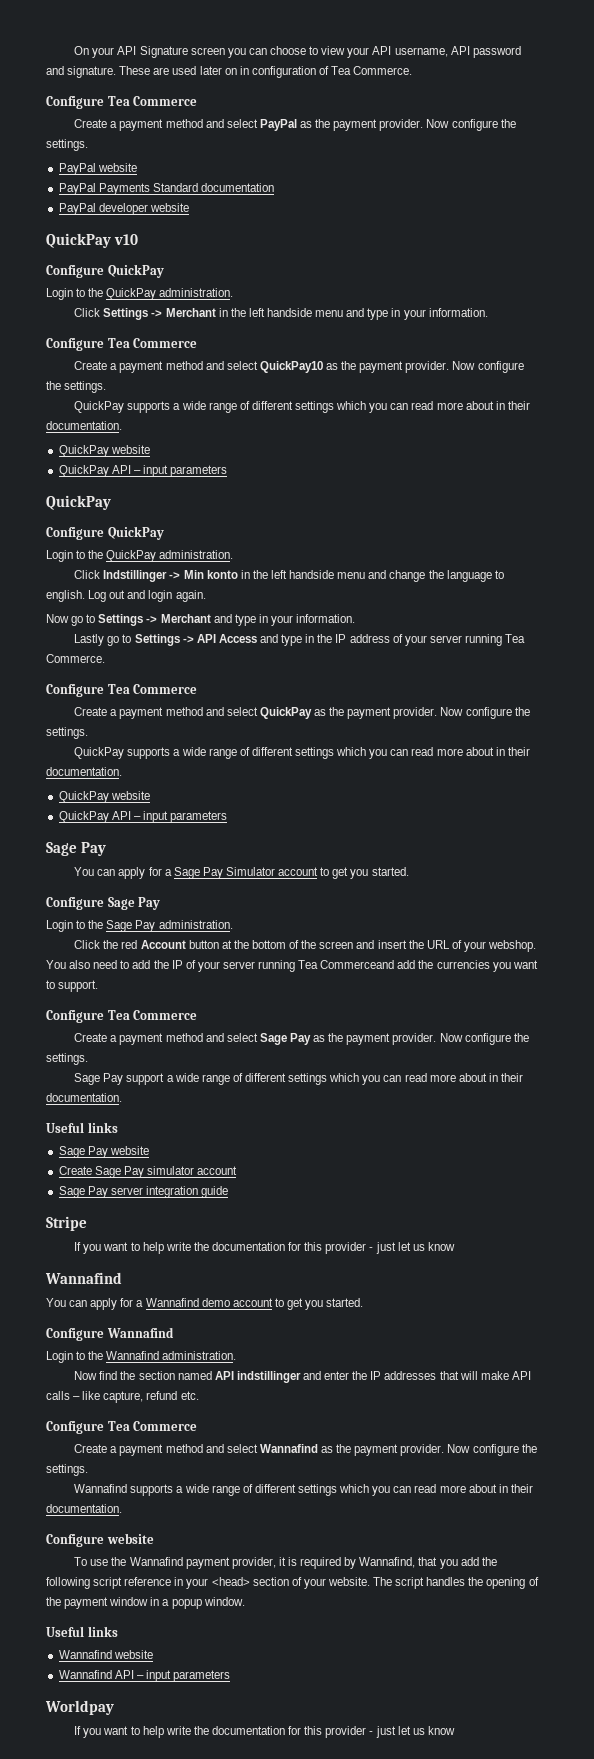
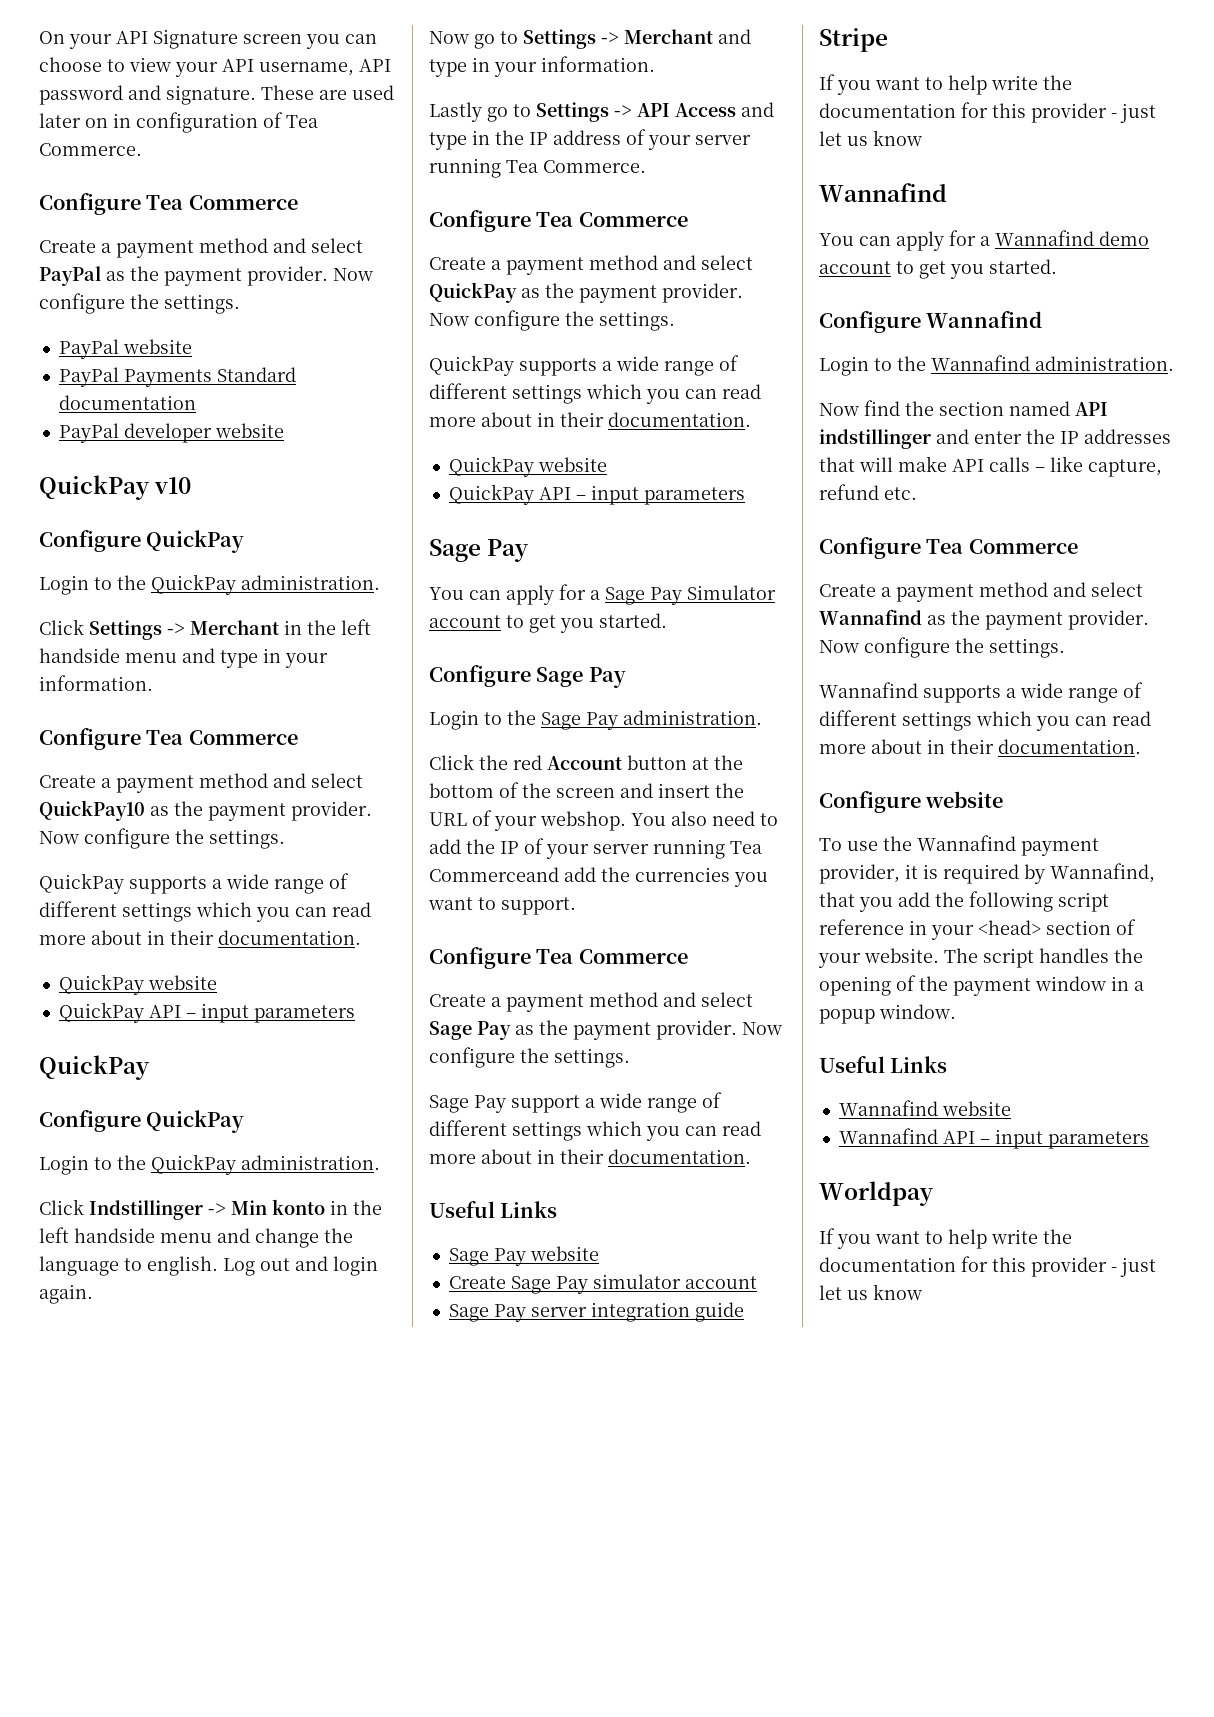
[87,1122,118,1133] links -> [500,1201,558,1218] Links
[87,1626,118,1637] links -> [890,1056,948,1073] Links

